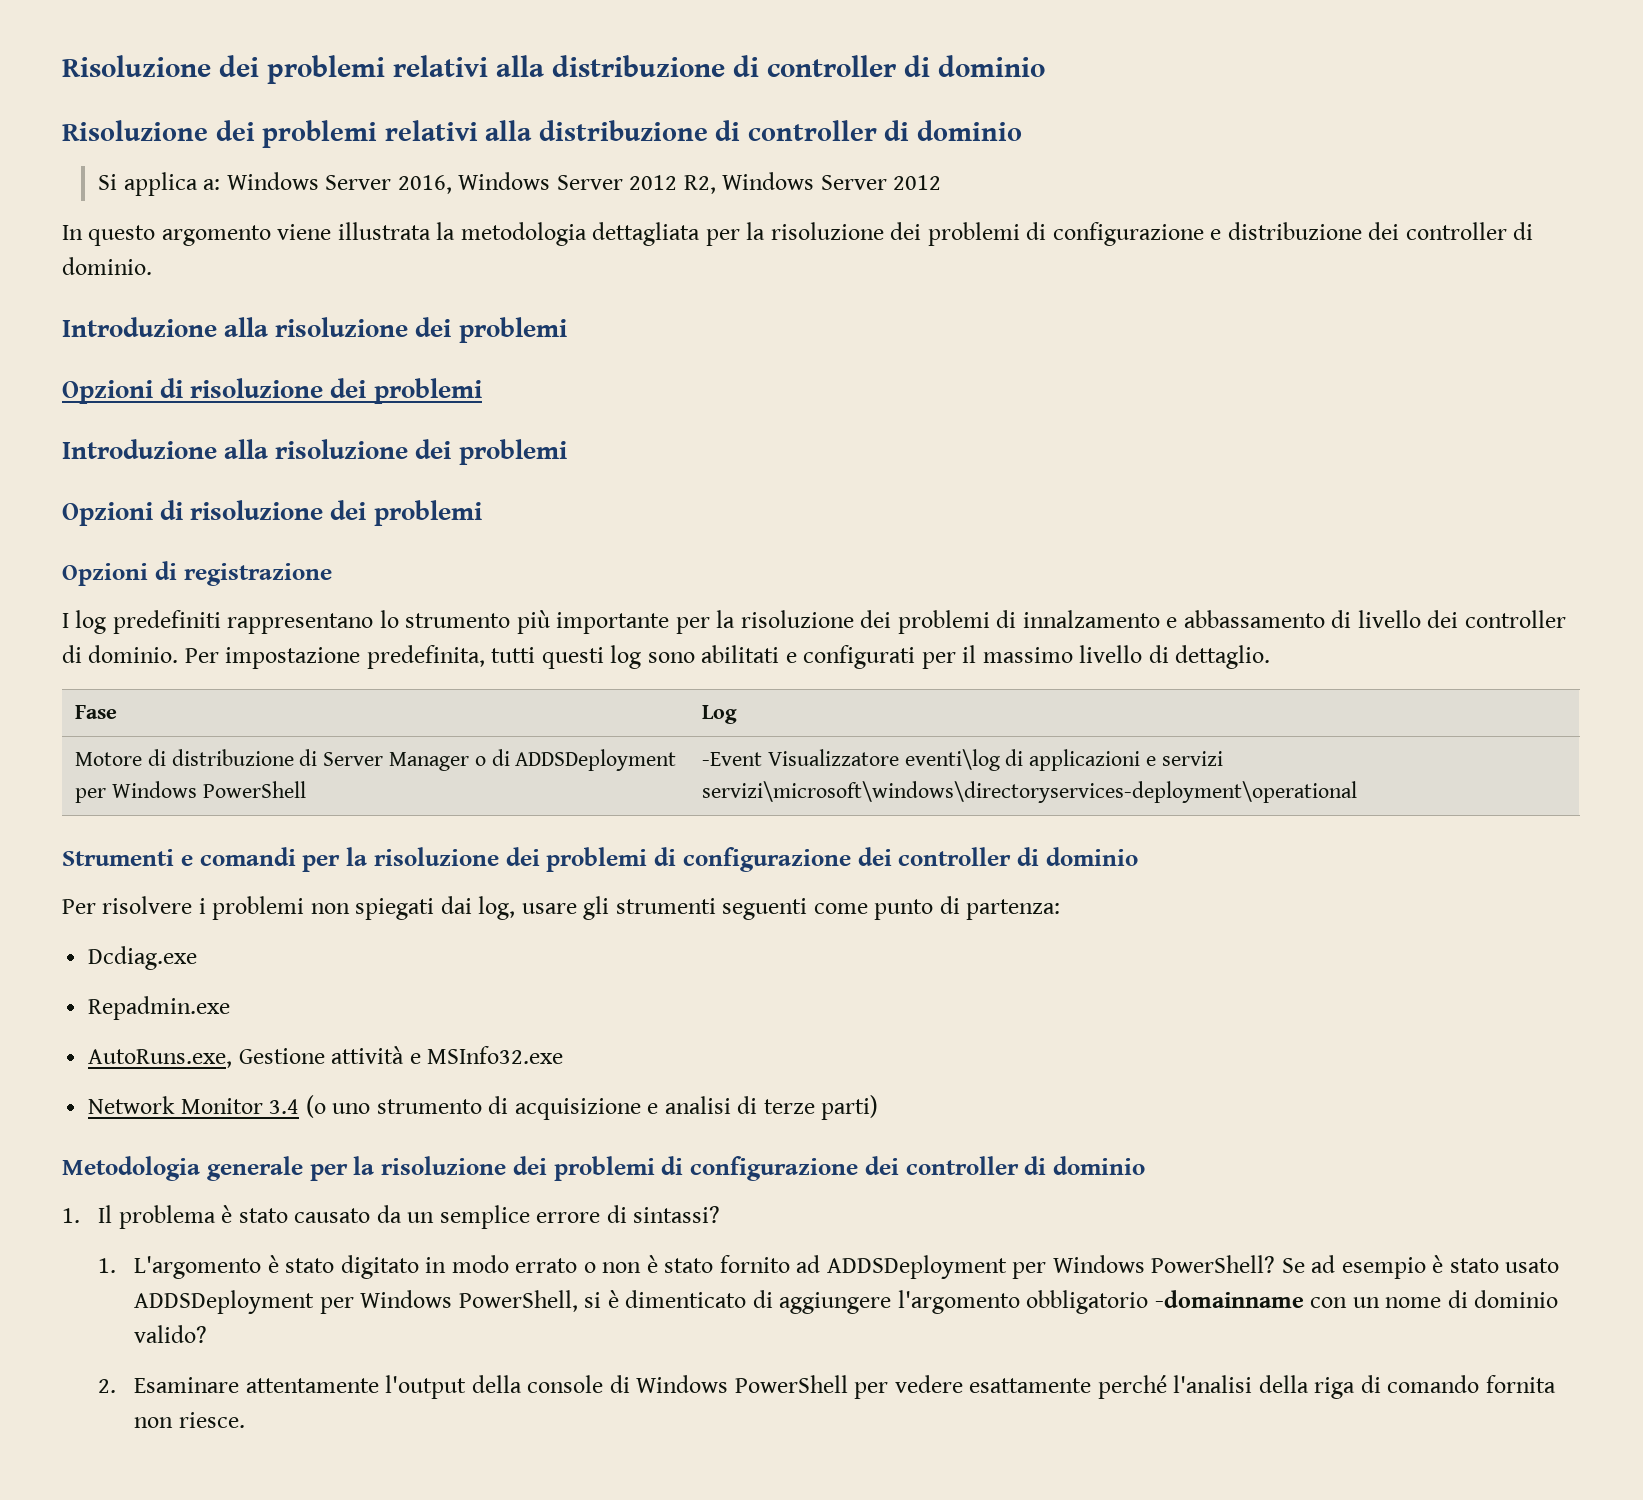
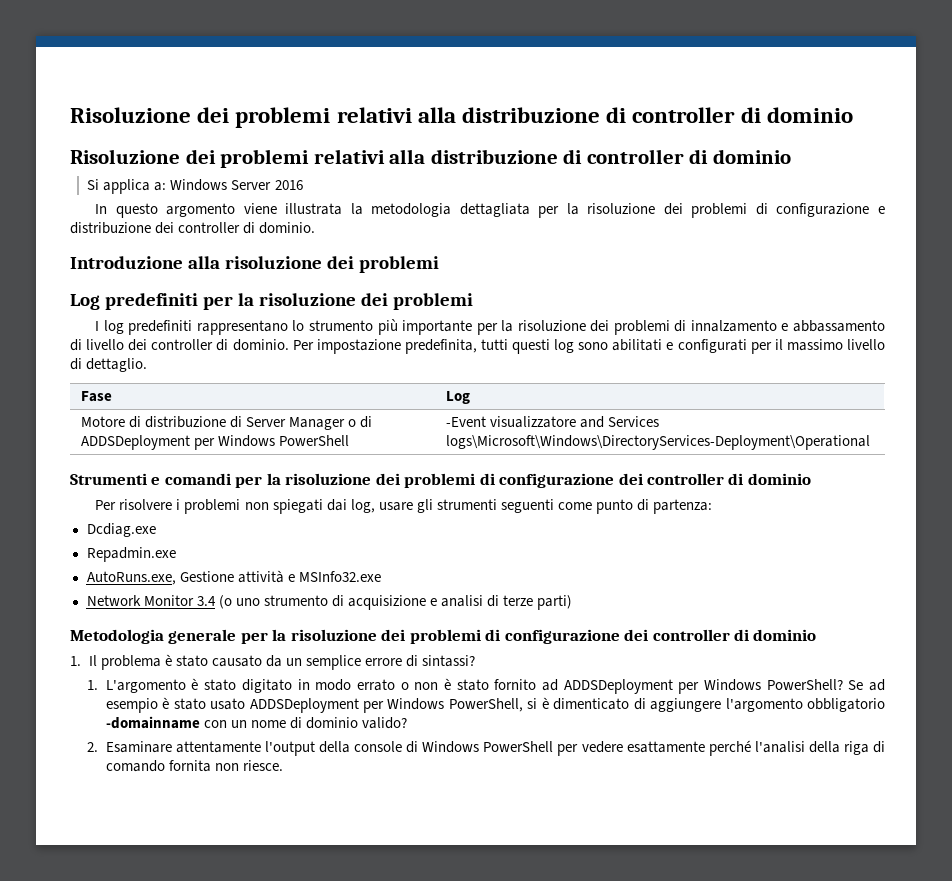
[397,172,941,194] 2016, Windows Server 2012 R2, Windows Server 2012 -> [274,180,303,190] 2016
[62,378,482,404] [62,439,567,465] [62,500,482,526] [62,561,332,586] Opzioni di risoluzione dei problemi // Introduzione alla risoluzione dei problemi // Opzioni di risoluzione dei problemi // Opzioni di registrazione -> [70,293,473,310] Log predefiniti per la risoluzione dei problemi
[767,749,1223,771] [702,781,1358,803] Visualizzatore eventi\log di applicazioni e servizi servizi\microsoft\windows\directoryservices-deployment\operational -> [490,416,660,428] [446,435,871,450] visualizzatore and Services logs\Microsoft\Windows\DirectoryServices-Deployment\Operational

